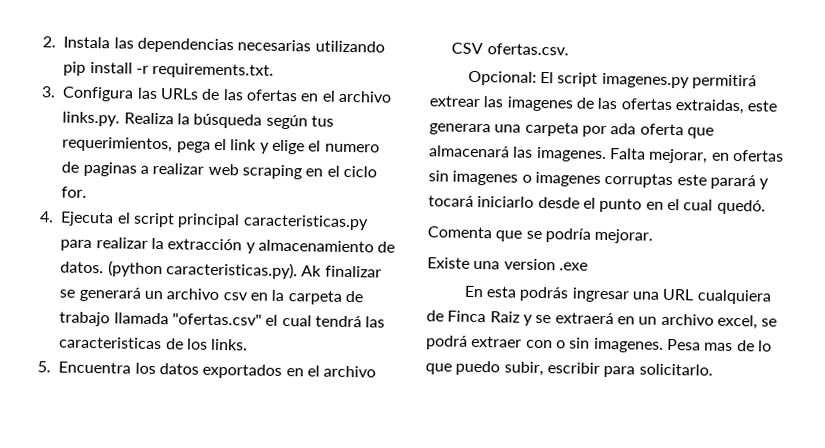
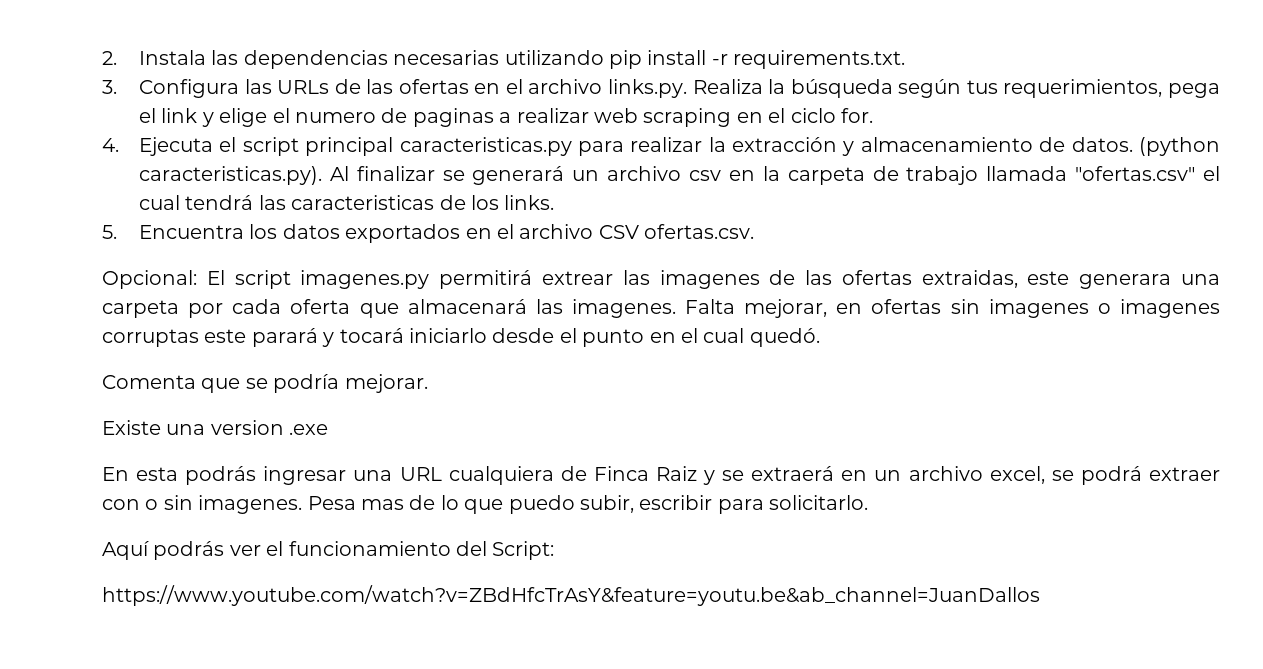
[301,265,323,277] Ak -> [329,166,349,181] Al
[610,123,637,135] ada -> [232,299,282,314] cada
(713, 369) none -> [102,541,555,560] [102,585,1040,606] // Aquí podrás ver el funcionamiento del Script: // https://www.youtube.com/watch?v=ZBdHfcTrAsY&feature=youtu.be&ab_channel=JuanDallos

